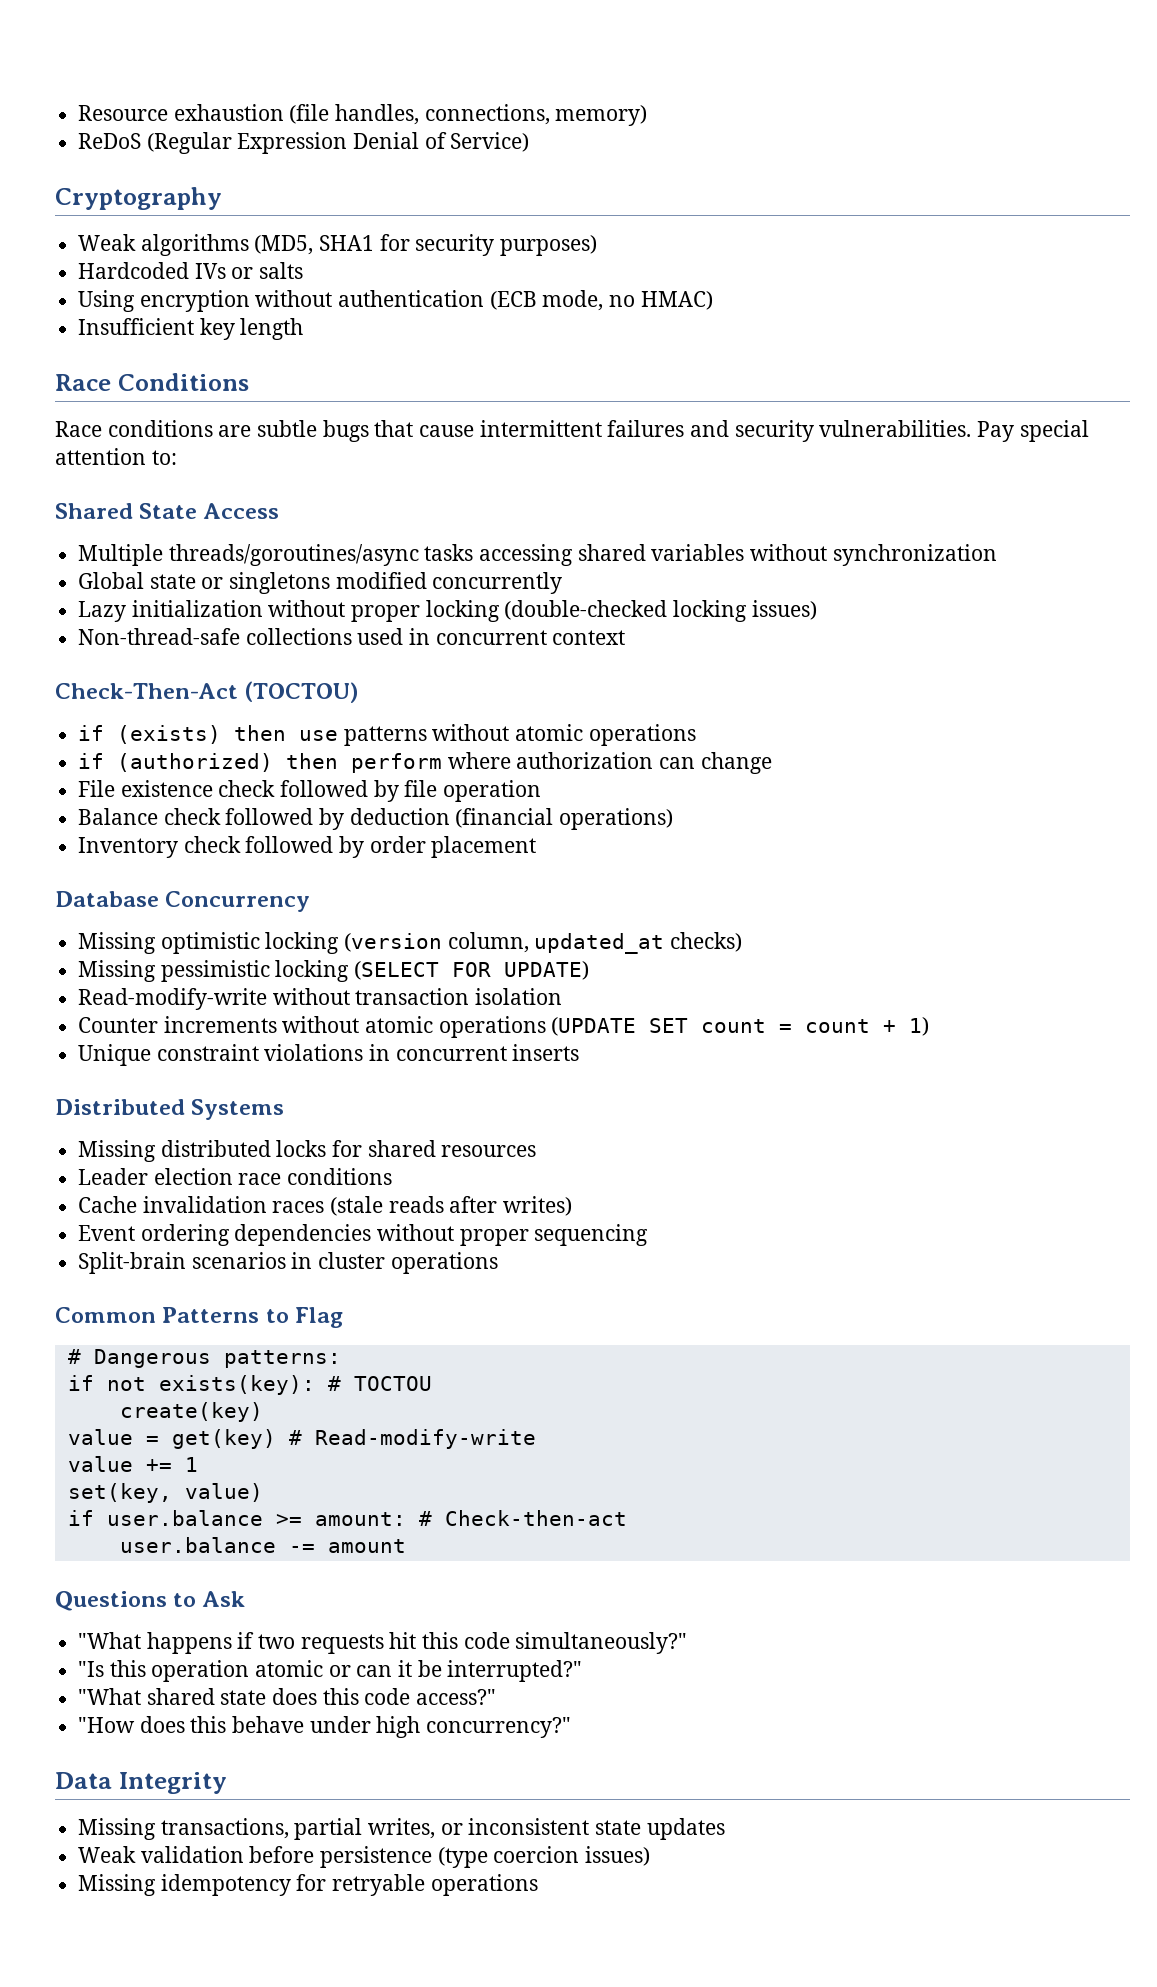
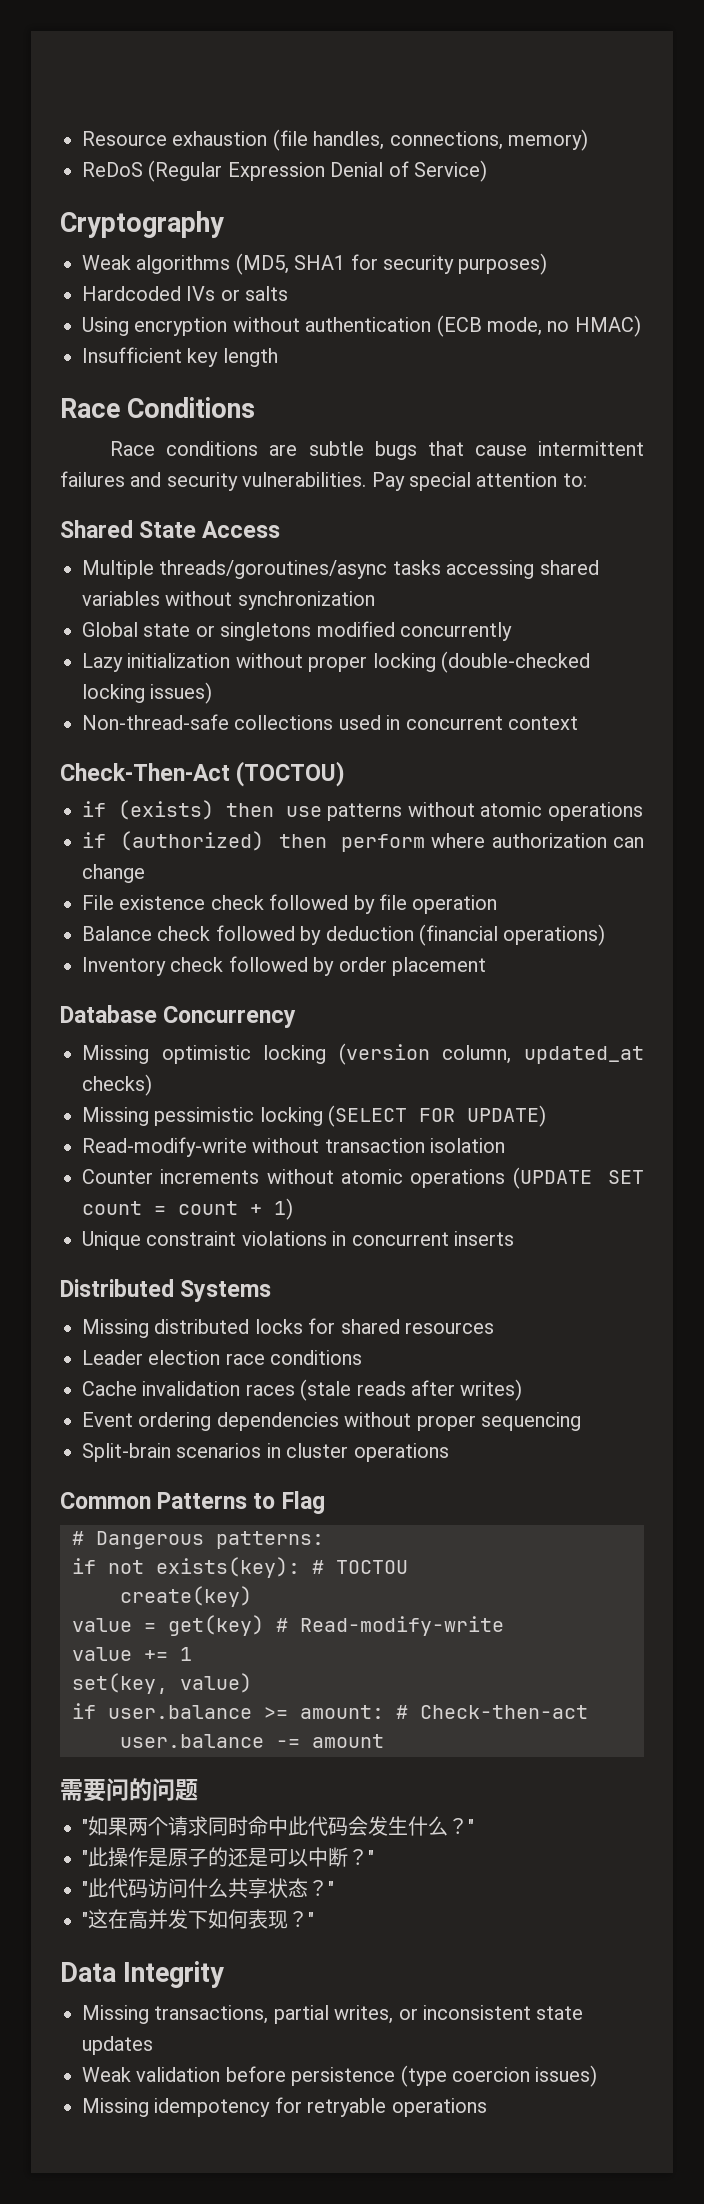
[55,1591,245,1611] [78,1632,688,1654] [78,1660,583,1682] [78,1688,497,1705] [78,1716,572,1738] Questions to Ask // "What happens if two requests hit this code simultaneously?" // "Is this operation atomic or can it be interrupted?" // "What shared state does this code access?" // "How does this behave under high concurrency?" -> [60,1778,198,1802] [82,1816,474,1836] [82,1847,374,1867] [82,1878,334,1899] [82,1909,314,1929] 需要问的问题 // "如果两个请求同时命中此代码会发生什么？" // "此操作是原子的还是可以中断？" // "此代码访问什么共享状态？" // "这在高并发下如何表现？"

